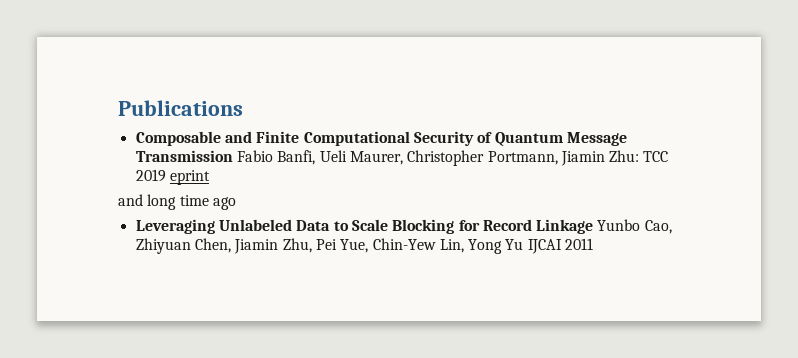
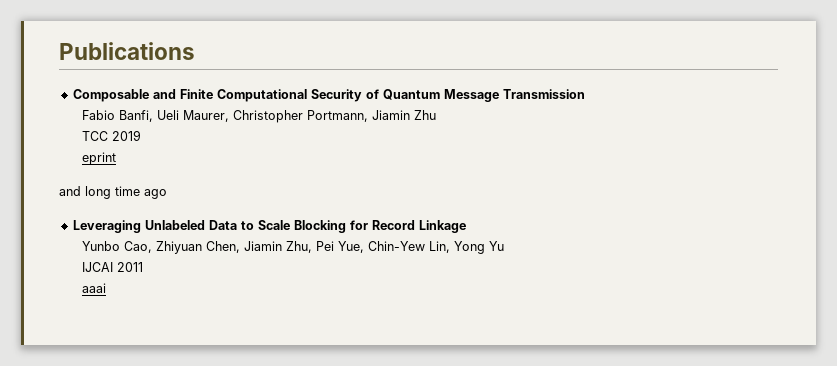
(233, 156) none -> (585, 94) //
[609,150,640,162] Zhu: -> [414,110,437,120] Zhu //
(166, 175) none -> (142, 135) //
(594, 226) none -> (466, 226) //
(524, 244) none -> (505, 246) //
(594, 244) none -> [82,283,107,293] // aaai

